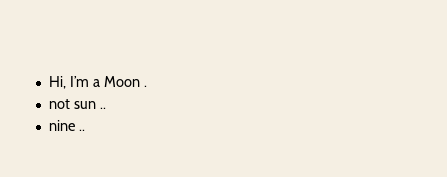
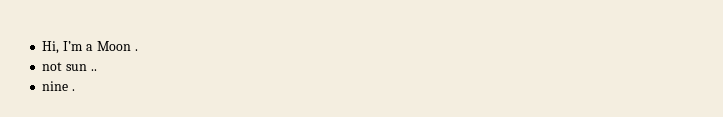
[78,129,85,131] .. -> [72,89,76,91] .

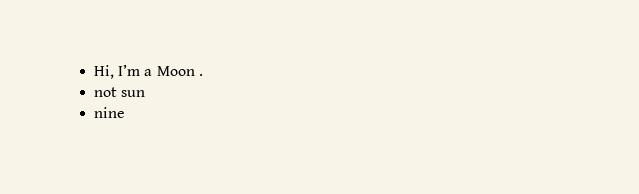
[90,69,97,71] .. -> (146, 93) none
[72,89,76,91] . -> (126, 112) none

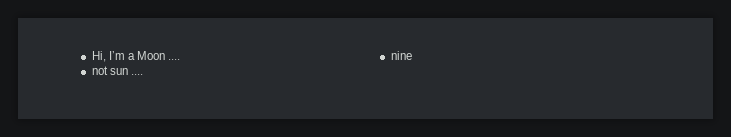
[198,74,203,76] . -> [168,59,181,60] ....
(146, 93) none -> [130,74,143,75] ....

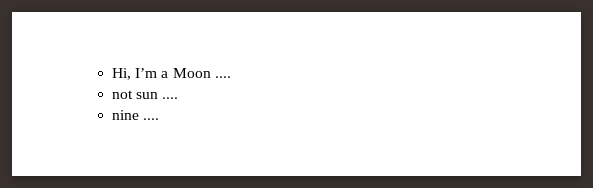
(412, 55) none -> [143,118,160,120] ....

